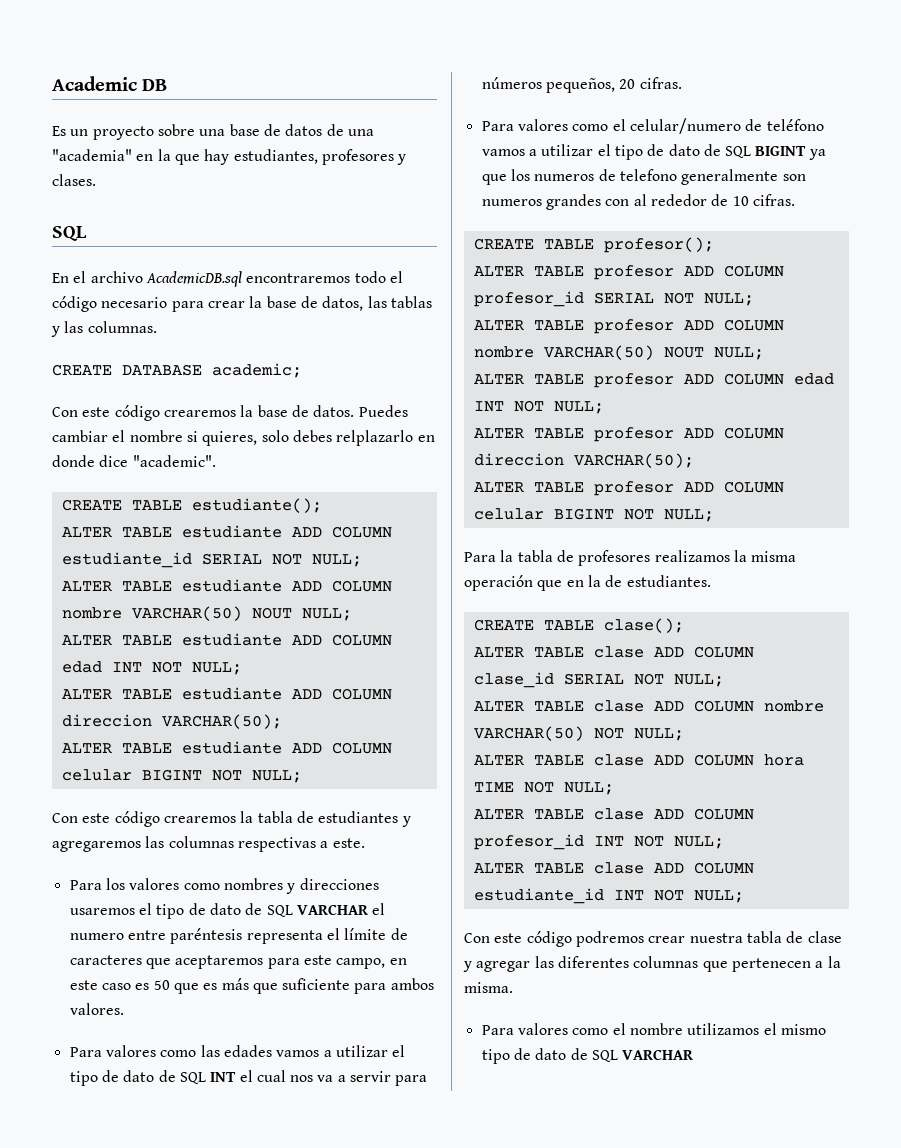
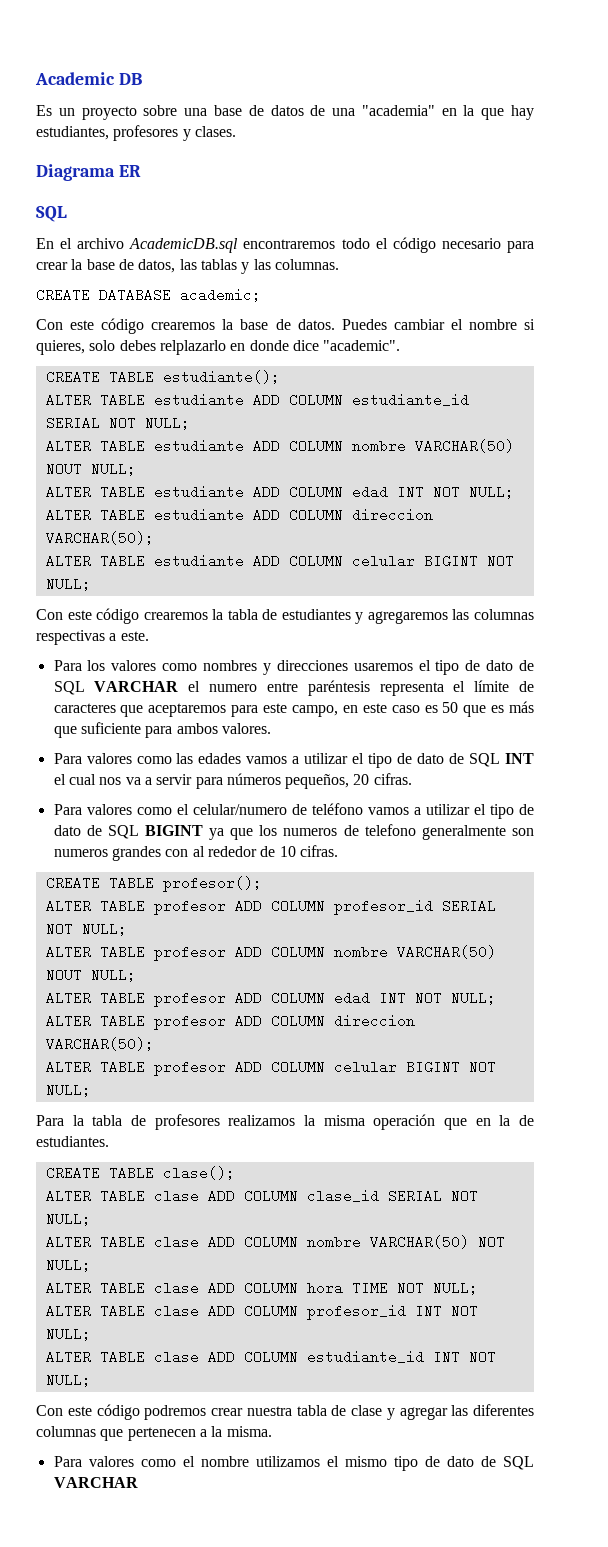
(96, 180) none -> [36,164,141,181] // Diagrama ER

